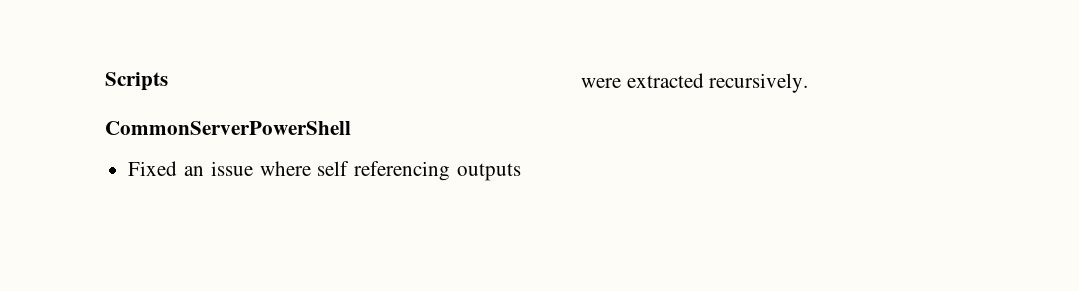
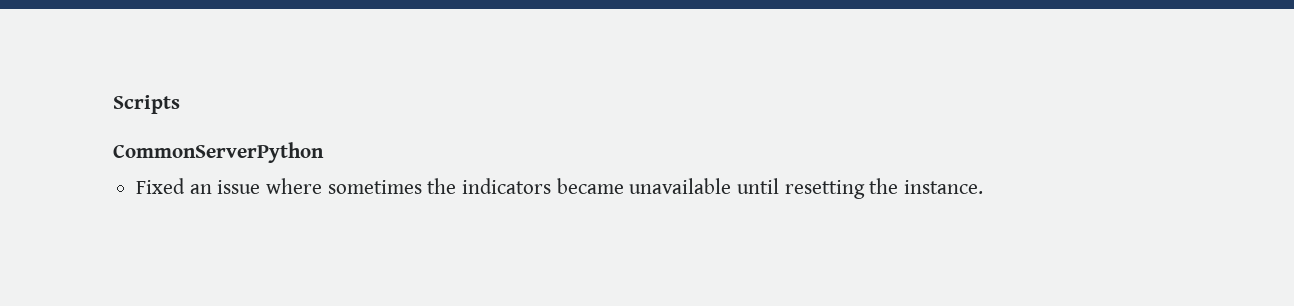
[105,121,351,135] CommonServerPowerShell -> [113,142,324,163] CommonServerPython
[317,161,521,181] [581,73,809,93] self referencing outputs were extracted recursively. -> [327,178,984,199] sometimes the indicators became unavailable until resetting the instance.

